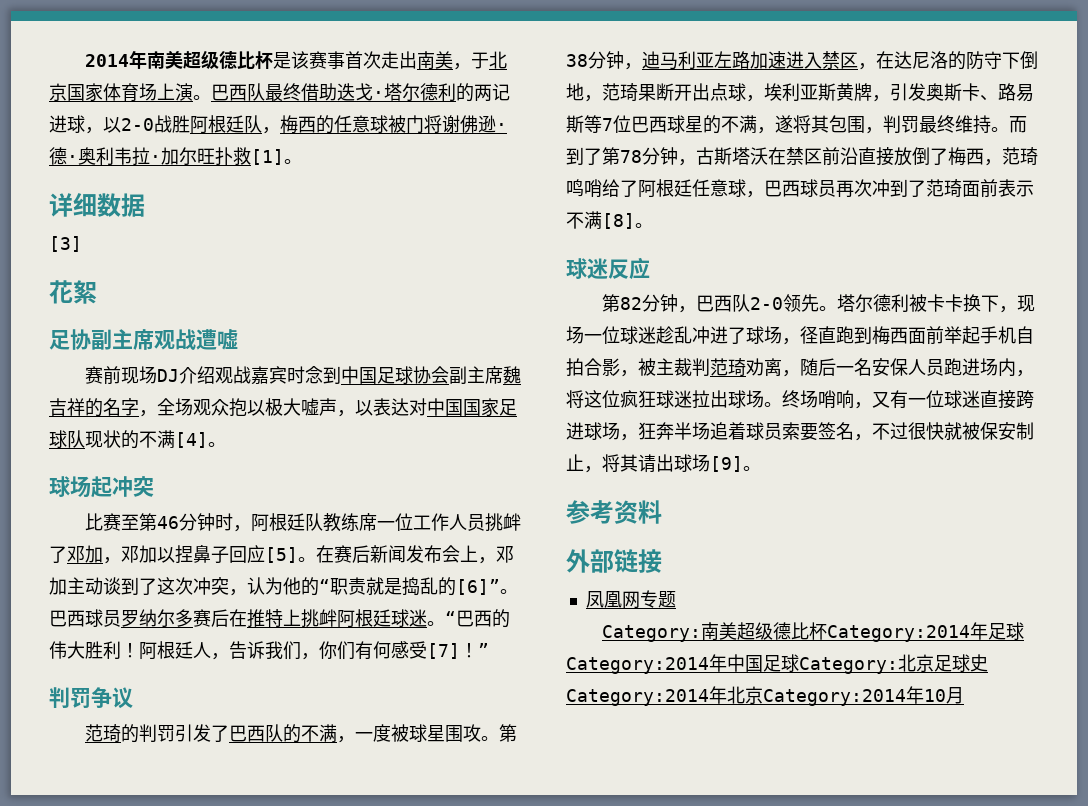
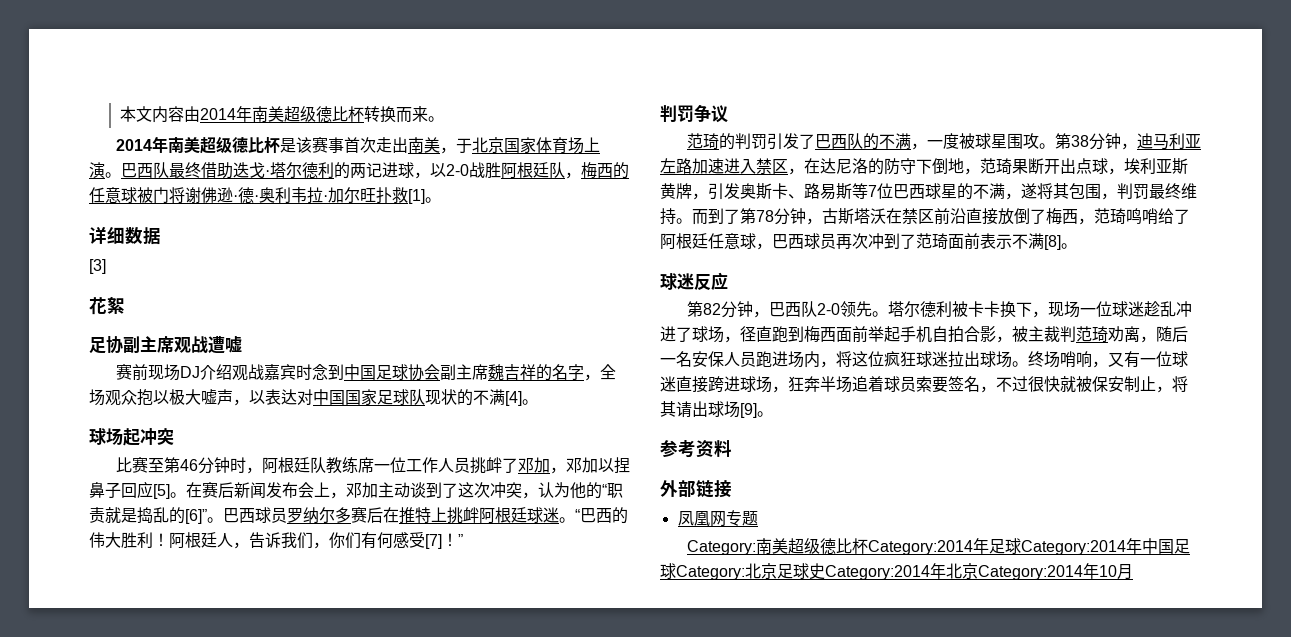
(84, 60) none -> [120,106,445,123] 本文内容由2014年南美超级德比杯转换而来。 //

